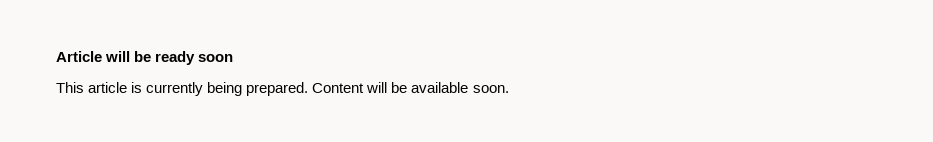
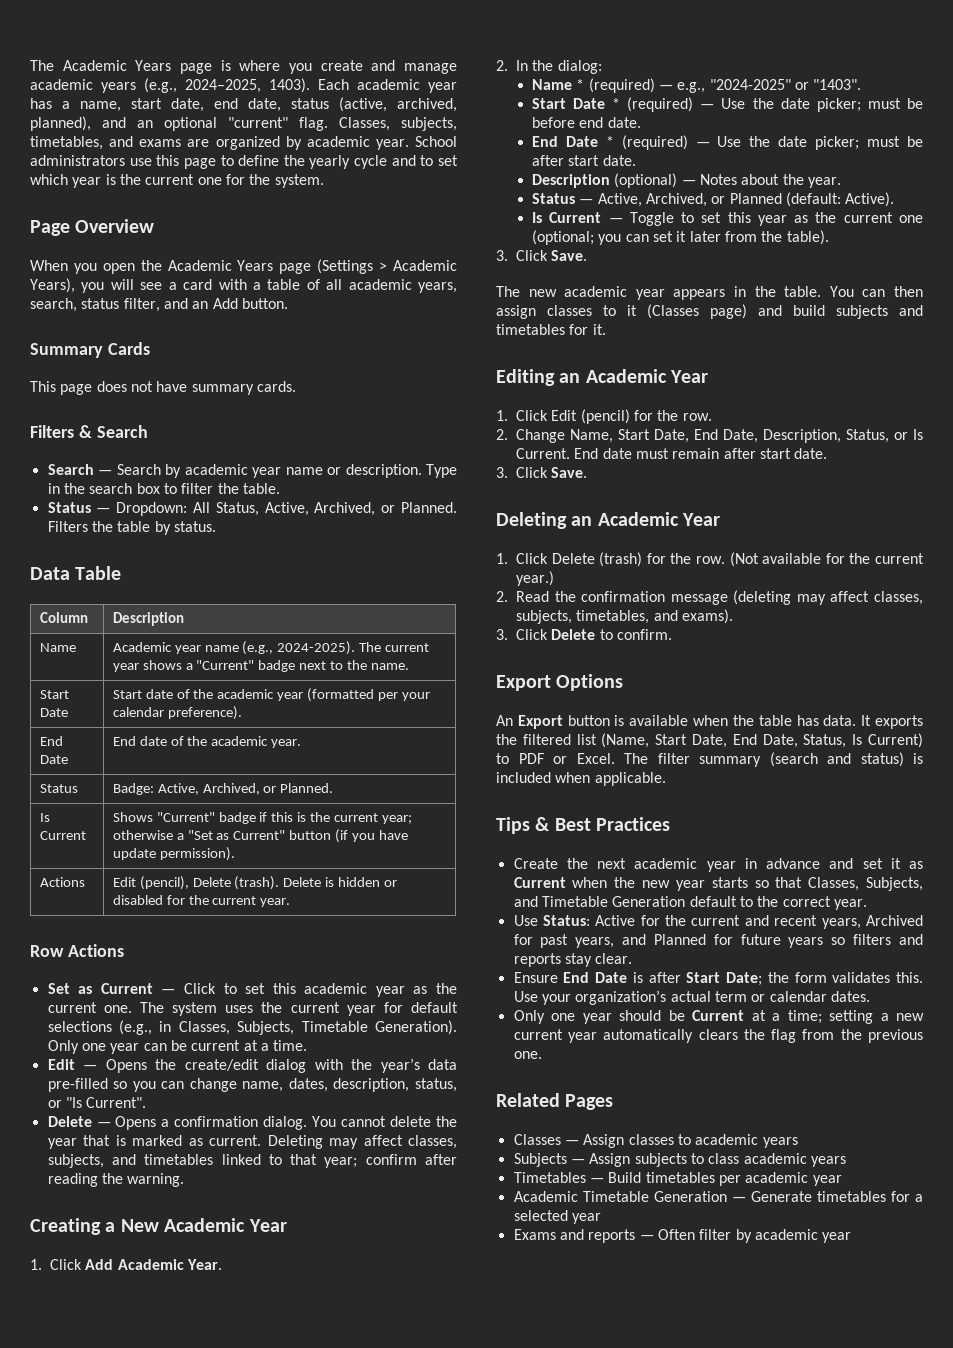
[56,51,234,65] [56,82,509,96] Article will be ready soon // This article is currently being prepared. Content will be available soon. -> [30,60,458,74] [30,78,457,93] [30,97,457,112] [30,116,457,131] [30,136,457,150] [30,155,458,169] [30,174,324,188] [30,219,155,236] [30,259,458,274] [30,278,457,293] [30,298,288,312] [30,342,150,358] [30,381,296,395] [30,425,148,438] [47,464,457,478] [47,483,280,494] [47,502,458,516] [47,521,216,535] [30,566,122,580] [39,612,88,623] [112,612,184,626] [39,643,76,652] [112,641,430,655] [112,660,410,672] [39,690,69,699] [39,708,68,717] [112,688,431,702] [112,706,242,720] [39,736,63,746] [39,755,68,764] [112,736,302,748] [39,784,78,793] [112,783,334,795] [39,813,50,822] [39,831,86,840] [112,812,413,824] [112,829,409,843] [112,847,235,861] [39,877,85,887] [112,876,398,890] [112,895,291,907] [30,944,124,957] [47,983,457,997] [47,1002,459,1016] [47,1020,457,1035] [47,1040,308,1054] [47,1058,457,1073] [47,1078,458,1092] [47,1097,147,1108] [47,1116,457,1130] [47,1135,457,1149] [47,1154,458,1168] [47,1173,185,1187] [30,1218,287,1235] [30,1259,222,1270] [496,60,602,74] [531,78,862,93] [531,97,923,112] [531,117,641,128] [531,135,923,150] [531,155,636,166] [531,173,841,188] [531,192,895,207] [531,212,923,226] [531,230,829,245] [496,250,588,261] [496,286,923,300] [496,304,923,319] [496,324,606,335] [496,369,709,386] [496,409,712,424] [496,429,923,443] [516,448,828,459] [496,467,588,478] [496,512,721,529] [496,552,924,567] [516,571,554,586] [496,590,923,605] [516,609,733,624] [496,629,672,640] [496,674,624,691] [496,715,923,729] [496,733,923,748] [496,752,923,767] [496,772,666,786] [496,817,671,834] [513,858,923,872] [513,877,923,891] [513,896,867,910] [513,915,923,929] [513,934,923,948] [513,953,633,967] [513,972,923,986] [513,990,870,1005] [513,1010,924,1024] [513,1029,923,1043] [513,1051,542,1059] [496,1093,614,1110] [513,1134,798,1148] [513,1153,846,1167] [513,1172,842,1186] [513,1191,923,1202] [513,1210,601,1224] [513,1229,852,1243] The Academic Years page is where you create and manage academic years (e.g., 2024–2025, 1403). Each academic year has a name, start date, end date, status (active, archived, planned), and an optional "current" flag. Classes, subjects, timetables, and exams are organized by academic year. School administrators use this page to define the yearly cycle and to set which year is the current one for the system. // Page Overview // When you open the Academic Years page (Settings > Academic Years), you will see a card with a table of all academic years, search, status filter, and an Add button. // Summary Cards // This page does not have summary cards. // Filters & Search // Search — Search by academic year name or description. Type in the search box to filter the table. // Status — Dropdown: All Status, Active, Archived, or Planned. Filters the table by status. // Data Table // Column | Description // Name | Academic year name (e.g., 2024-2025). The current year shows a "Current" badge next to the name. // Start Date | Start date of the academic year (formatted per your calendar preference). // End Date | End date of the academic year. // Status | Badge: Active, Archived, or Planned. // Is Current | Shows "Current" badge if this is the current year; otherwise a "Set as Current" button (if you have update permission). // Actions | Edit (pencil), Delete (trash). Delete is hidden or disabled for the current year. // Row Actions // Set as Current — Click to set this academic year as the current one. The system uses the current year for default selections (e.g., in Classes, Subjects, Timetable Generation). Only one year can be current at a time. // Edit — Opens the create/edit dialog with the year’s data pre-filled so you can change name, dates, description, status, or "Is Current". // Delete — Opens a confirmation dialog. You cannot delete the year that is marked as current. Deleting may affect classes, subjects, and timetables linked to that year; confirm after reading the warning. // Creating a New Academic Year // 1. Click Add Academic Year. // 2. In the dialog: // Name * (required) — e.g., "2024-2025" or "1403". // Start Date * (required) — Use the date picker; must be before end date. // End Date * (required) — Use the date picker; must be after start date. // Description (optional) — Notes about the year. // Status — Active, Archived, or Planned (default: Active). // Is Current — Toggle to set this year as the current one (optional; you can set it later from the table). // 3. Click Save. // The new academic year appears in the table. You can then assign classes to it (Classes page) and build subjects and timetables for it. // Editing an Academic Year // 1. Click Edit (pencil) for the row. // 2. Change Name, Start Date, End Date, Description, Status, or Is Current. End date must remain after start date. // 3. Click Save. // Deleting an Academic Year // 1. Click Delete (trash) for the row. (Not available for the current year.) // 2. Read the confirmation message (deleting may affect classes, subjects, timetables, and exams). // 3. Click Delete to confirm. // Export Options // An Export button is available when the table has data. It exports the filtered list (Name, Start Date, End Date, Status, Is Current) to PDF or Excel. The filter summary (search and status) is included when applicable. // Tips & Best Practices // Create the next academic year in advance and set it as Current when the new year starts so that Classes, Subjects, and Timetable Generation default to the correct year. // Use Status: Active for the current and recent years, Archived for past years, and Planned for future years so filters and reports stay clear. // Ensure End Date is after Start Date; the form validates this. Use your organization’s actual term or calendar dates. // Only one year should be Current at a time; setting a new current year automatically clears the flag from the previous one. // Related Pages // Classes — Assign classes to academic years // Subjects — Assign subjects to class academic years // Timetables — Build timetables per academic year // Academic Timetable Generation — Generate timetables for a selected year // Exams and reports — Often filter by academic year

